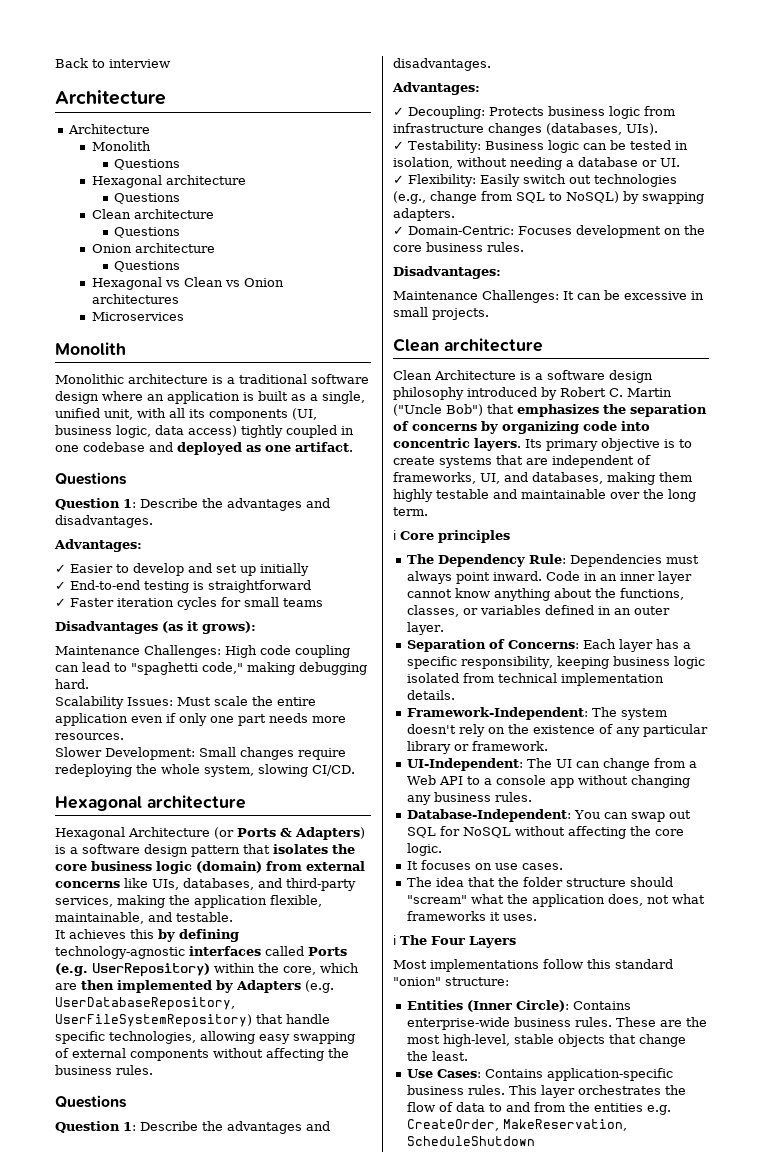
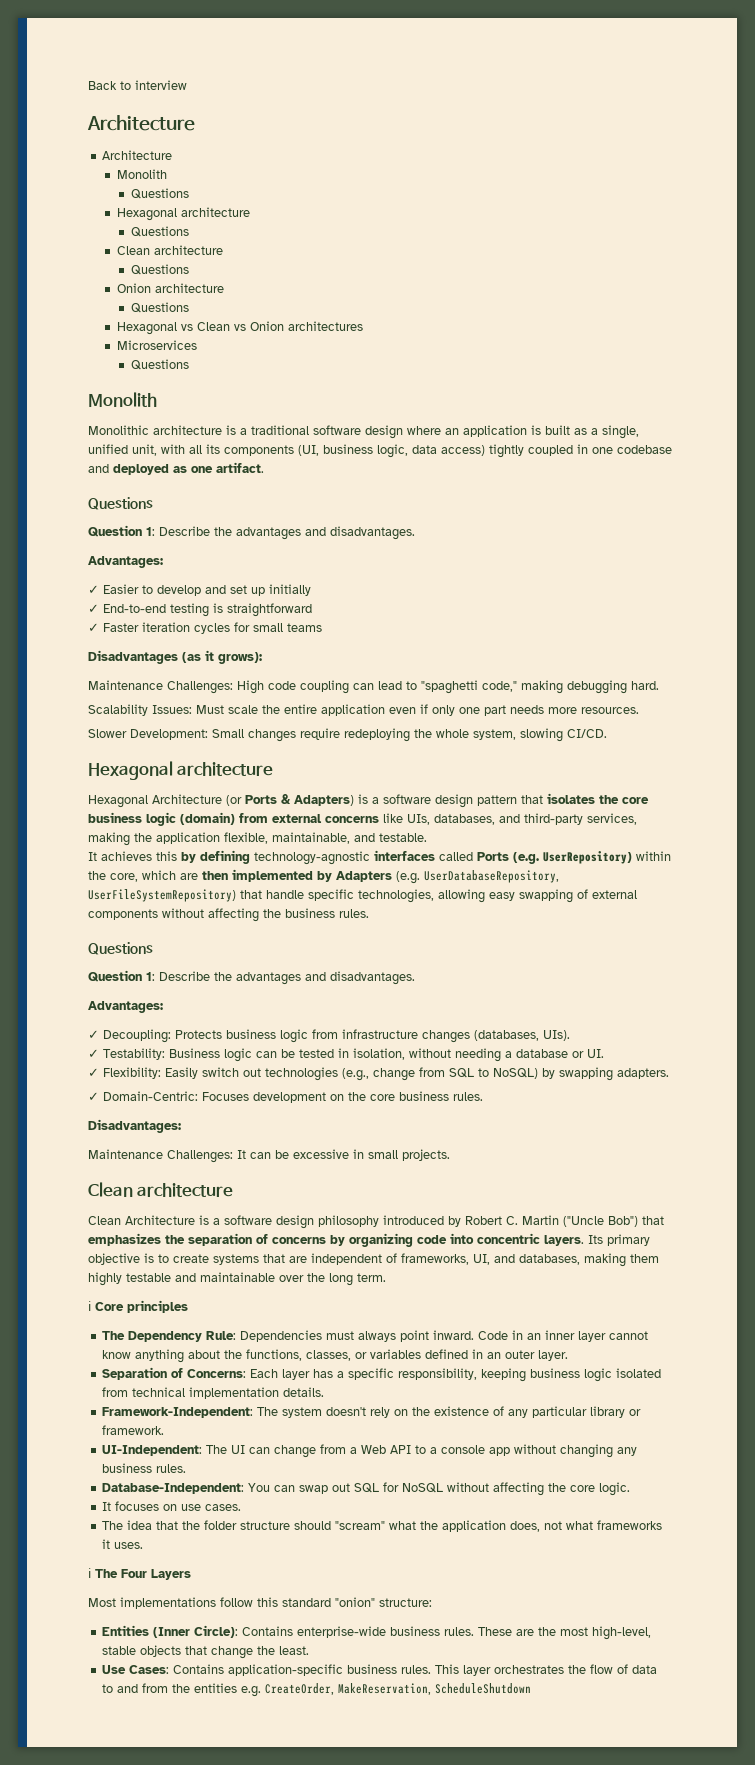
(184, 316) none -> [131,359,190,370] // Questions

